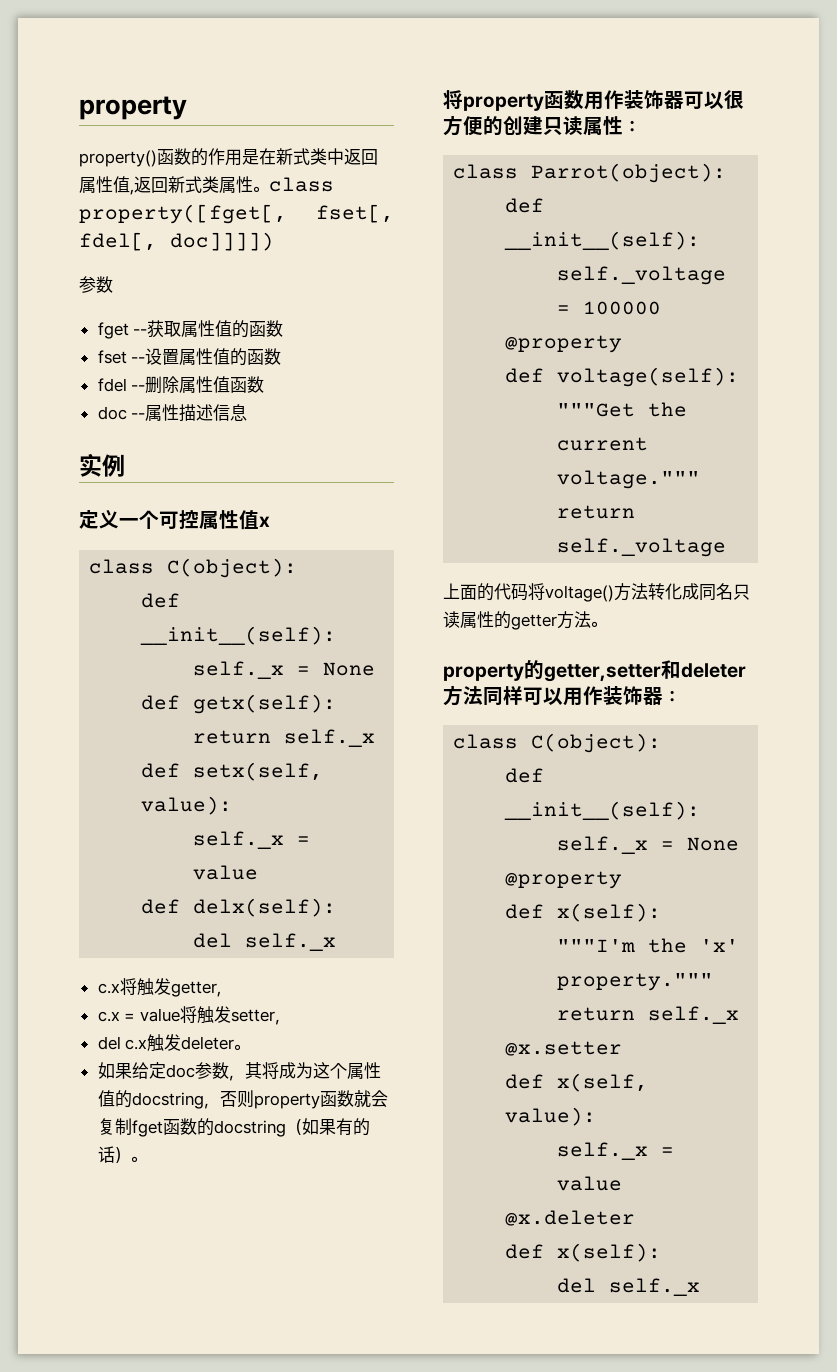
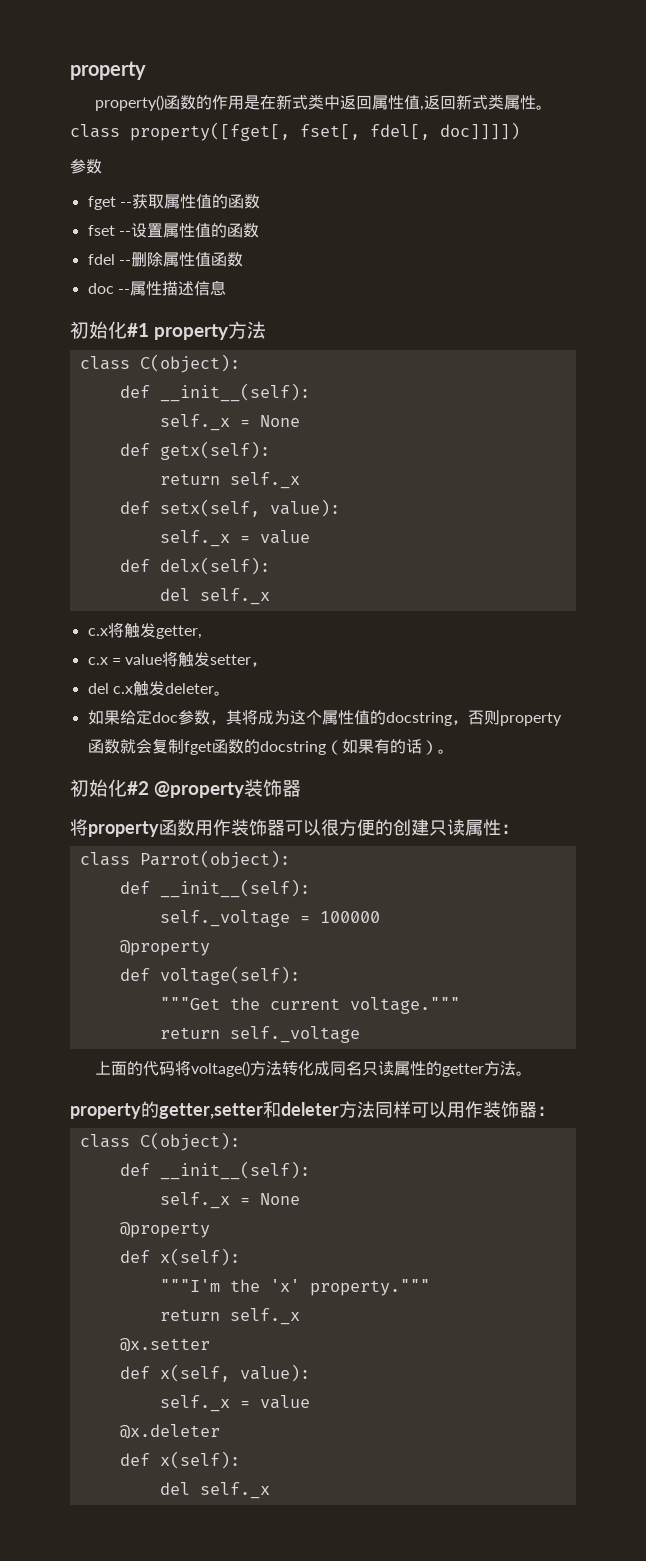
[79,453,125,477] [79,510,270,530] 实例 // 定义一个可控属性值x -> [70,321,266,340] 初始化#1 property方法
(147, 1159) none -> [70,779,301,798] // 初始化#2 @property装饰器

